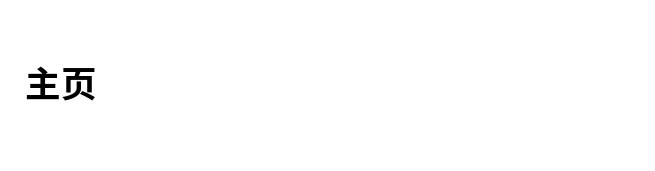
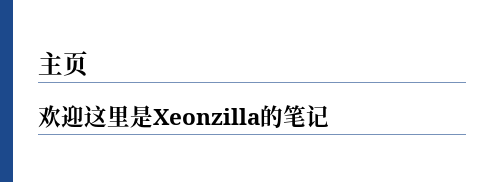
(97, 84) none -> [38,105,329,128] // 欢迎这里是Xeonzilla的笔记

